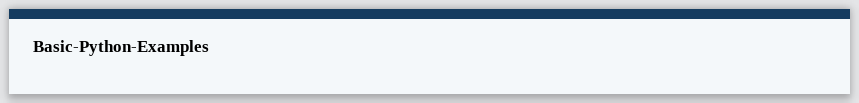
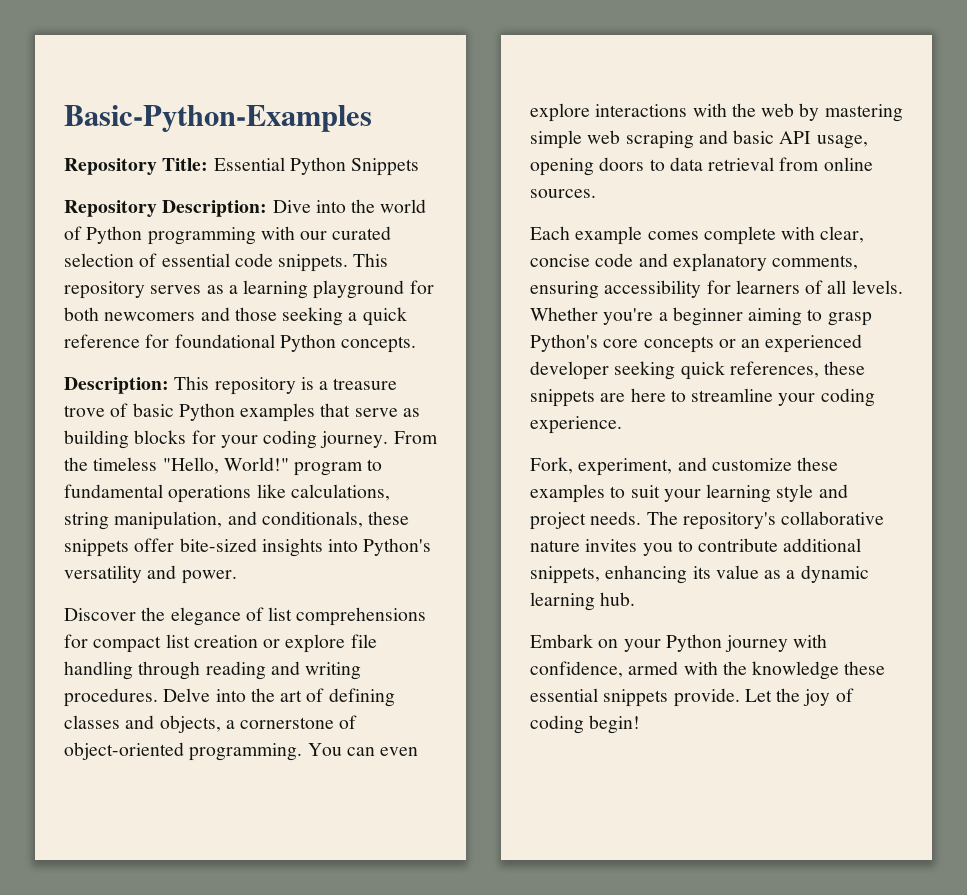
(209, 48) none -> [64,157,420,176] [64,199,427,217] [64,226,392,245] [64,253,389,272] [64,280,434,299] [64,307,407,326] [64,334,417,353] [64,376,398,395] [64,403,420,422] [64,430,438,449] [64,457,383,476] [64,484,390,503] [64,511,410,530] [64,538,432,557] [64,565,237,584] [64,607,427,626] [64,634,377,653] [64,661,362,680] [64,688,395,707] [64,715,358,733] [64,742,419,761] [530,103,903,122] [530,130,868,149] [530,157,873,176] [530,189,596,198] [530,226,865,245] [530,253,859,272] [530,280,903,299] [530,307,872,326] [530,334,863,353] [530,361,866,380] [530,388,875,407] [530,416,622,434] [530,457,839,476] [530,484,848,503] [530,511,885,530] [530,538,862,556] [530,565,869,584] [530,592,636,611] [530,634,828,652] [530,661,886,680] [530,688,854,707] [530,715,641,734] // Repository Title: Essential Python Snippets // Repository Description: Dive into the world of Python programming with our curated selection of essential code snippets. This repository serves as a learning playground for both newcomers and those seeking a quick reference for foundational Python concepts. // Description: This repository is a treasure trove of basic Python examples that serve as building blocks for your coding journey. From the timeless "Hello, World!" program to fundamental operations like calculations, string manipulation, and conditionals, these snippets offer bite-sized insights into Python's versatility and power. // Discover the elegance of list comprehensions for compact list creation or explore file handling through reading and writing procedures. Delve into the art of defining classes and objects, a cornerstone of object-oriented programming. You can even explore interactions with the web by mastering simple web scraping and basic API usage, opening doors to data retrieval from online sources. // Each example comes complete with clear, concise code and explanatory comments, ensuring accessibility for learners of all levels. Whether you're a beginner aiming to grasp Python's core concepts or an experienced developer seeking quick references, these snippets are here to streamline your coding experience. // Fork, experiment, and customize these examples to suit your learning style and project needs. The repository's collaborative nature invites you to contribute additional snippets, enhancing its value as a dynamic learning hub. // Embark on your Python journey with confidence, armed with the knowledge these essential snippets provide. Let the joy of coding begin!

